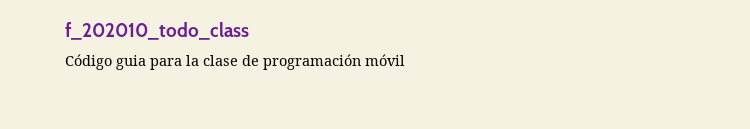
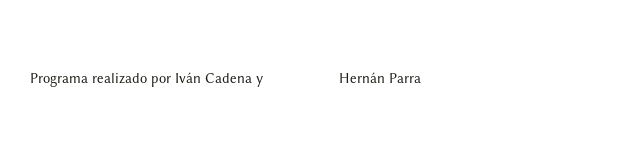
[65,22,249,40] [65,54,405,70] f_202010_todo_class // Código guia para la clase de programación móvil -> [30,72,421,87] Programa realizado por Iván Cadena y Hernán Parra

